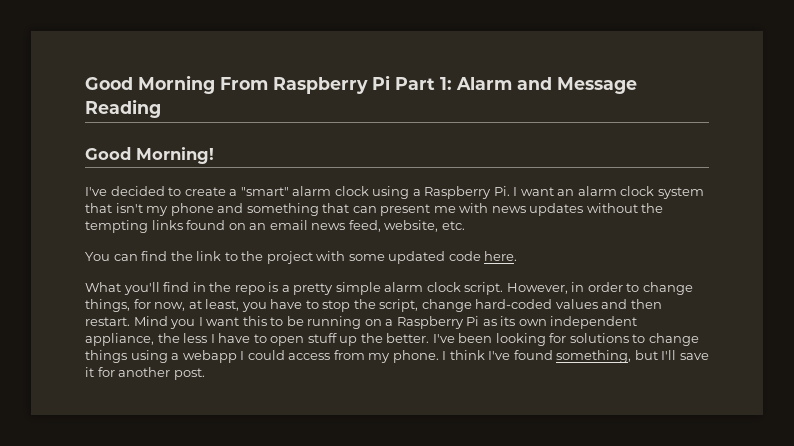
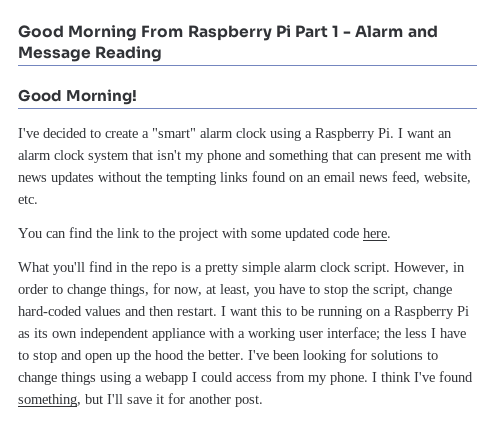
[440,77,452,90] 1: -> [332,25,352,37] 1 -
[133,316,196,329] Mind you -> (217, 311) none
[85,333,154,346] appliance, -> [152,327,380,341] appliance with a working user interface;
[270,333,358,346] open stuff up -> [33,350,184,363] stop and open up the hood

